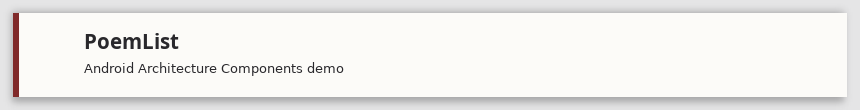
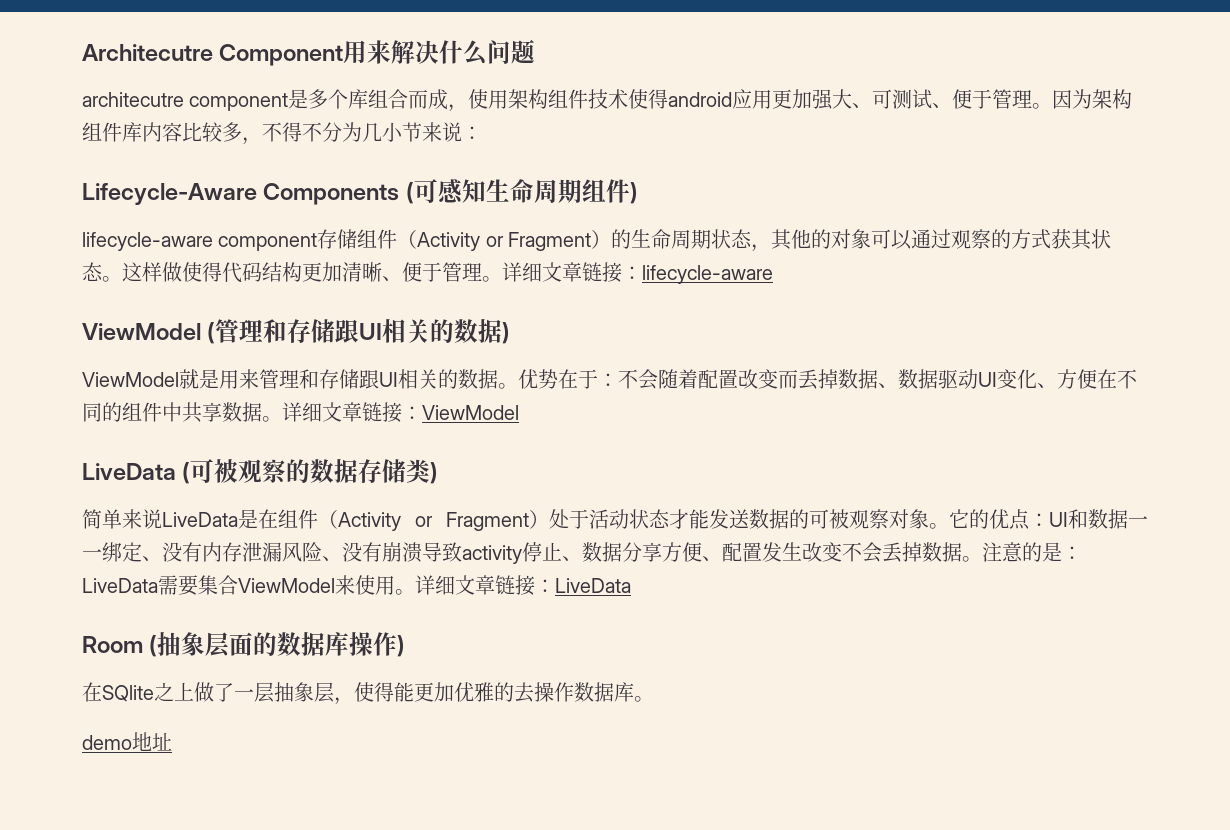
[84,33,179,49] [84,62,344,76] PoemList // Android Architecture Components demo -> [82,39,536,66] [82,89,1133,112] [82,122,482,145] [82,179,638,205] [82,229,1112,252] [82,262,773,284] [82,319,511,344] [82,369,1137,390] [82,402,519,423] [82,459,439,484] [82,509,1148,531] [82,542,1082,564] [82,575,631,596] [82,632,406,657] [82,682,654,705] [82,732,172,751] Architecutre Component用来解决什么问题 // architecutre component是多个库组合而成，使用架构组件技术使得android应用更加强大、可测试、便于管理。因为架构组件库内容比较多，不得不分为几小节来说： // Lifecycle-Aware Components (可感知生命周期组件) // lifecycle-aware component存储组件（Activity or Fragment）的生命周期状态，其他的对象可以通过观察的方式获其状态。这样做使得代码结构更加清晰、便于管理。详细文章链接：lifecycle-aware // ViewModel (管理和存储跟UI相关的数据) // ViewModel就是用来管理和存储跟UI相关的数据。优势在于：不会随着配置改变而丢掉数据、数据驱动UI变化、方便在不同的组件中共享数据。详细文章链接：ViewModel // LiveData (可被观察的数据存储类) // 简单来说LiveData是在组件（Activity or Fragment）处于活动状态才能发送数据的可被观察对象。它的优点：UI和数据一一绑定、没有内存泄漏风险、没有崩溃导致activity停止、数据分享方便、配置发生改变不会丢掉数据。注意的是：LiveData需要集合ViewModel来使用。详细文章链接：LiveData // Room (抽象层面的数据库操作) // 在SQlite之上做了一层抽象层，使得能更加优雅的去操作数据库。 // demo地址

